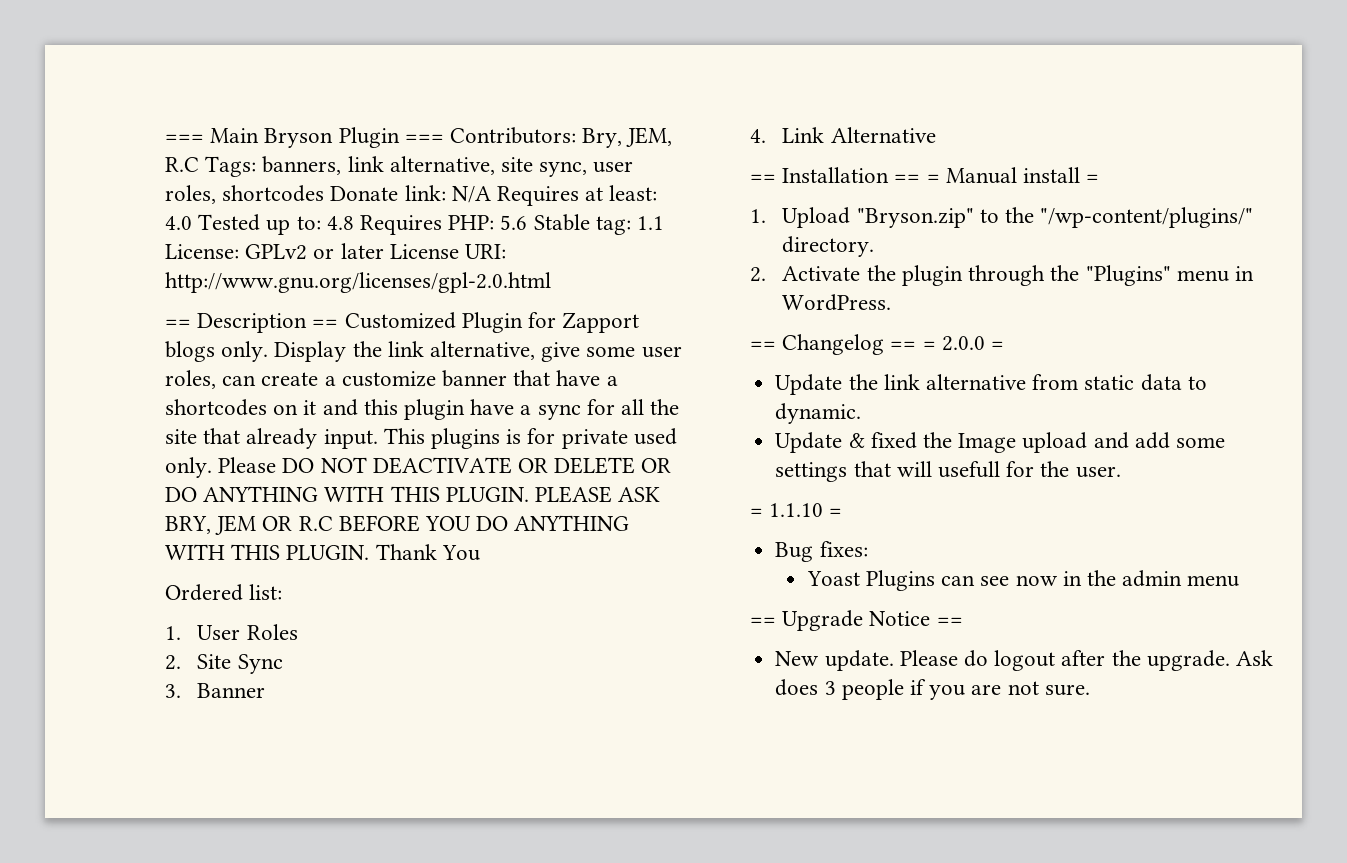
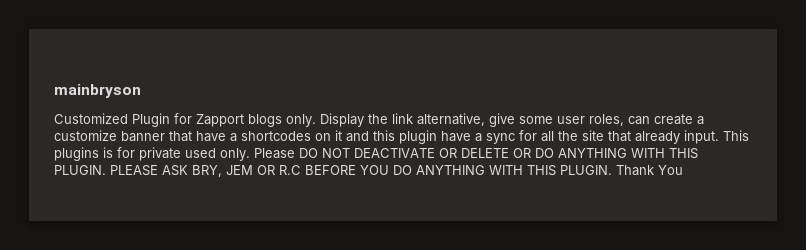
[165,127,673,148] [165,156,634,177] [165,185,658,206] [165,214,665,235] [165,243,507,260] [165,272,551,293] [165,313,339,333] === Main Bryson Plugin === Contributors: Bry, JEM, R.C Tags: banners, link alternative, site sync, user roles, shortcodes Donate link: N/A Requires at least: 4.0 Tested up to: 4.8 Requires PHP: 5.6 Stable tag: 1.1 License: GPLv2 or later License URI: http://www.gnu.org/licenses/gpl-2.0.html // == Description == -> [54,84,141,98] mainbryson //
[165,584,283,601] [165,624,298,640] [165,654,283,674] [165,683,266,698] [750,127,936,143] [750,167,1100,184] [750,207,1254,228] [782,236,875,257] [750,265,1254,286] [782,294,892,311] [750,334,1005,355] [775,374,1207,395] [775,403,862,424] [775,432,1225,453] [775,461,1121,482] [750,503,843,517] [775,541,868,562] [806,570,1240,591] [750,610,963,631] [775,650,1273,671] [775,679,1090,700] // Ordered list: // 1. User Roles // 2. Site Sync // 3. Banner // 4. Link Alternative // == Installation == = Manual install = // 1. Upload "Bryson.zip" to the "/wp-content/plugins/" directory. // 2. Activate the plugin through the "Plugins" menu in WordPress. // == Changelog == = 2.0.0 = // Update the link alternative from static data to dynamic. // Update & fixed the Image upload and add some settings that will usefull for the user. // = 1.1.10 = // Bug fixes: // Yoast Plugins can see now in the admin menu // == Upgrade Notice == // New update. Please do logout after the upgrade. Ask does 3 people if you are not sure. -> (683, 170) none

